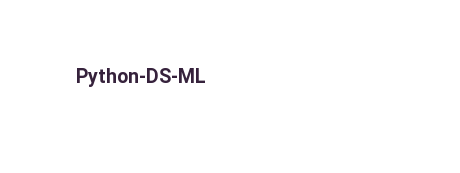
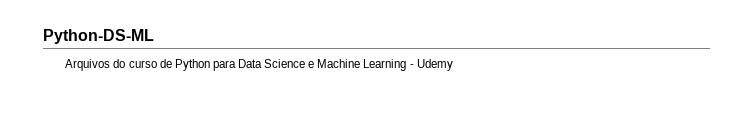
(206, 77) none -> [65,59,453,71] // Arquivos do curso de Python para Data Science e Machine Learning - Udemy

